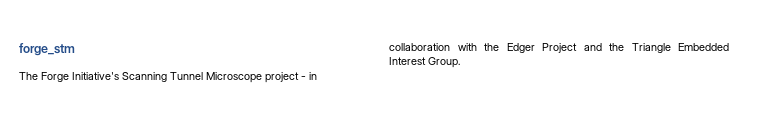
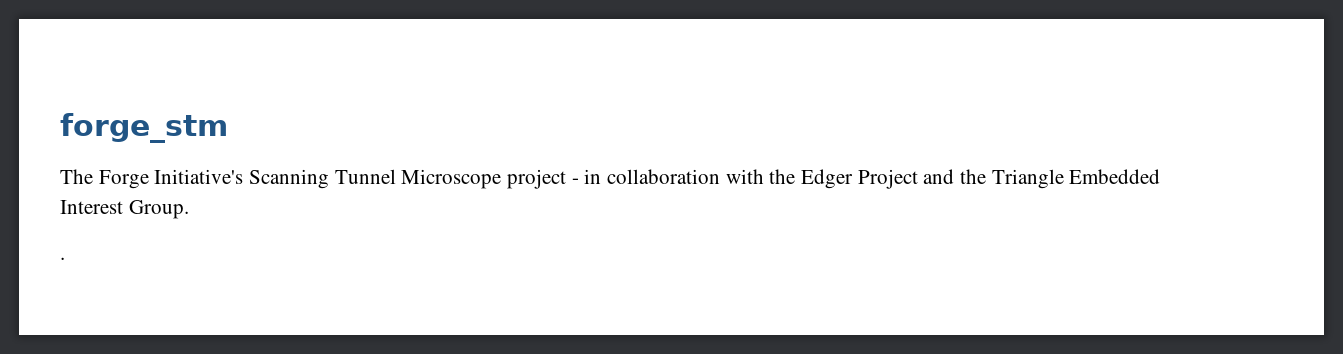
(460, 62) none -> [60,257,65,260] // .

